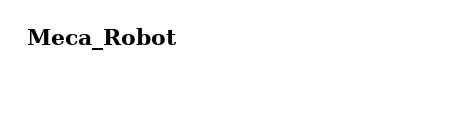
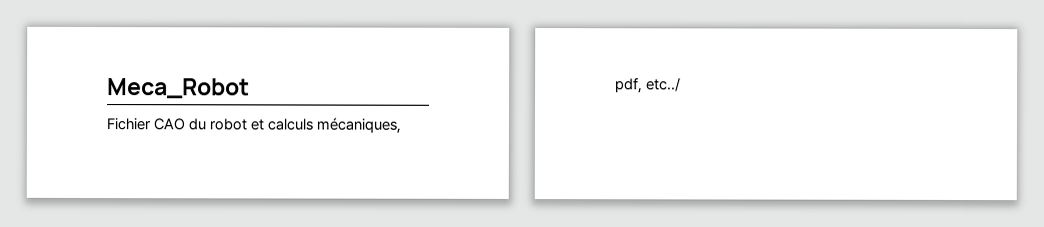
(177, 39) none -> [106,117,402,134] [615,77,682,94] // Fichier CAO du robot et calculs mécaniques, pdf, etc../

